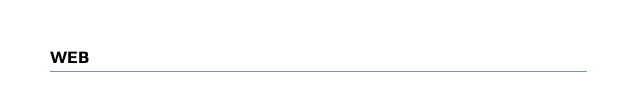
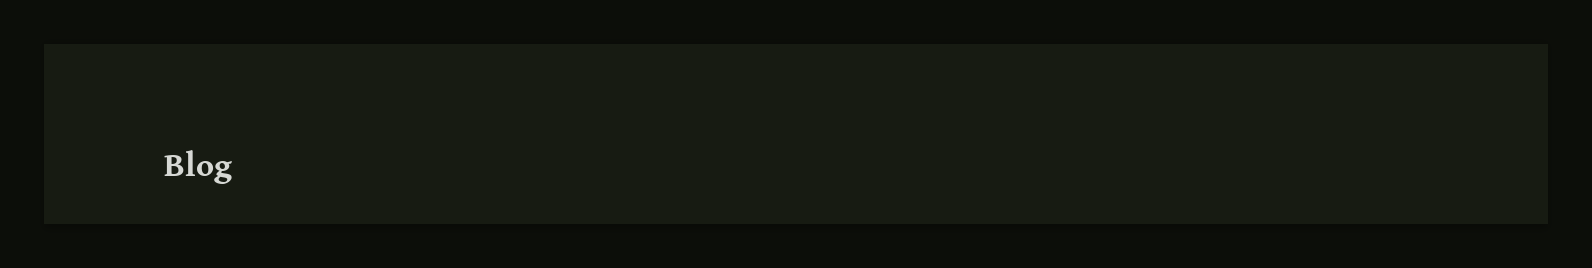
[50,51,89,63] WEB -> [164,150,232,184] Blog

